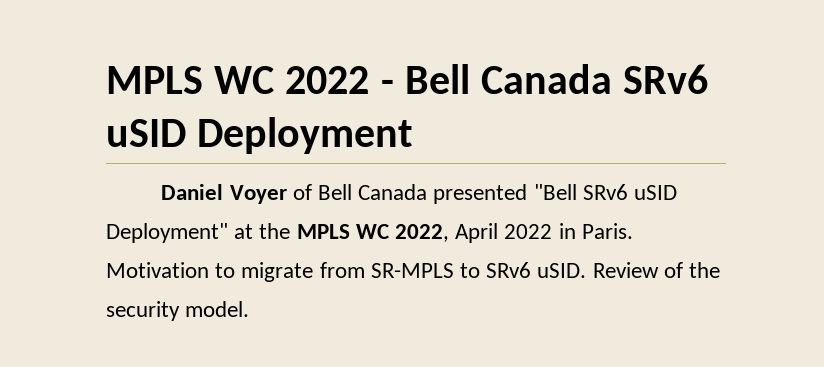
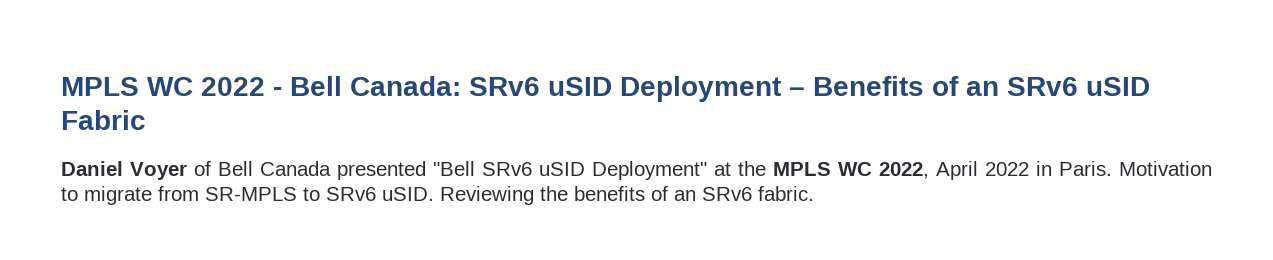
[481,64,613,94] Canada -> [350,76,461,96] Canada:
(414, 135) none -> [789,76,1150,96] [61,110,146,130] – Benefits of an SRv6 uSID Fabric
[592,262,721,278] [106,301,250,321] Review of the security model. -> [440,186,814,205] Reviewing the benefits of an SRv6 fabric.

